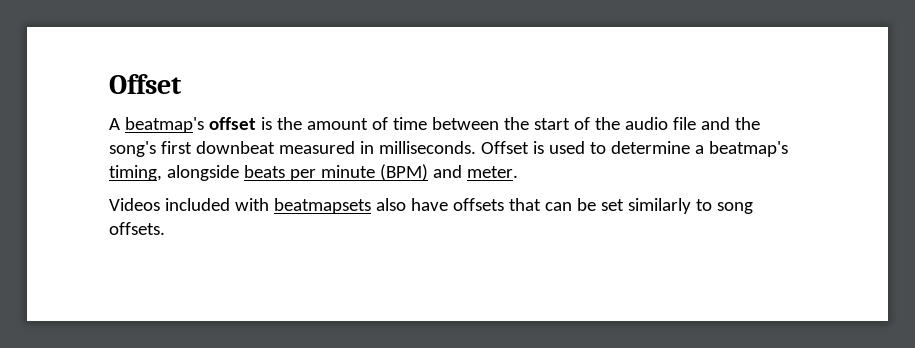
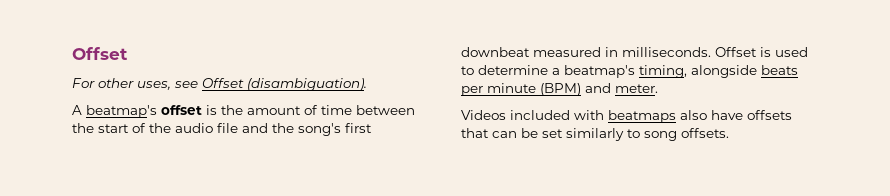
[109,74,182,94] Offset -> [72,47,128,60] [72,78,367,91] Offset // For other uses, see Offset (disambiguation).
[273,198,371,214] beatmapsets -> [608,110,676,123] beatmaps

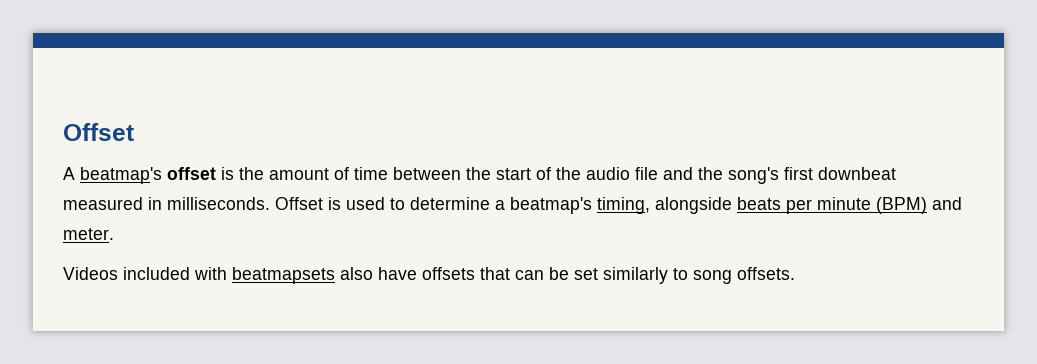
[72,47,128,60] [72,78,367,91] Offset // For other uses, see Offset (disambiguation). -> [63,123,134,141] Offset
[608,110,676,123] beatmaps -> [232,267,335,284] beatmapsets

